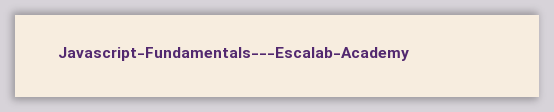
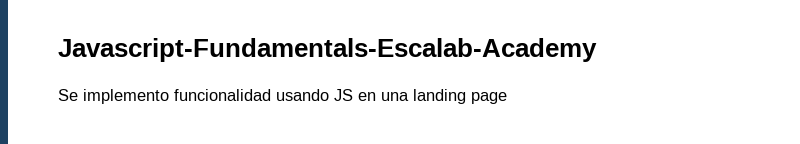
[58,47,409,61] Javascript-Fundamentals---Escalab-Academy -> [58,38,597,62] [58,89,507,104] Javascript-Fundamentals-Escalab-Academy // Se implemento funcionalidad usando JS en una landing page

